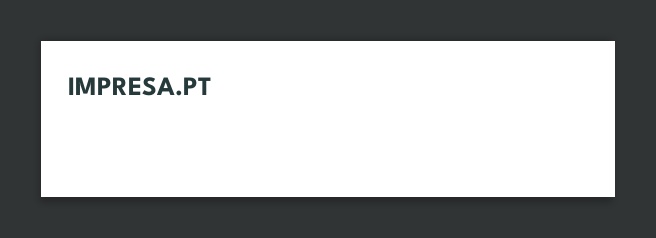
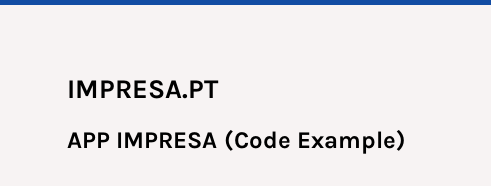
(212, 86) none -> [67,129,407,154] // APP IMPRESA (Code Example)

